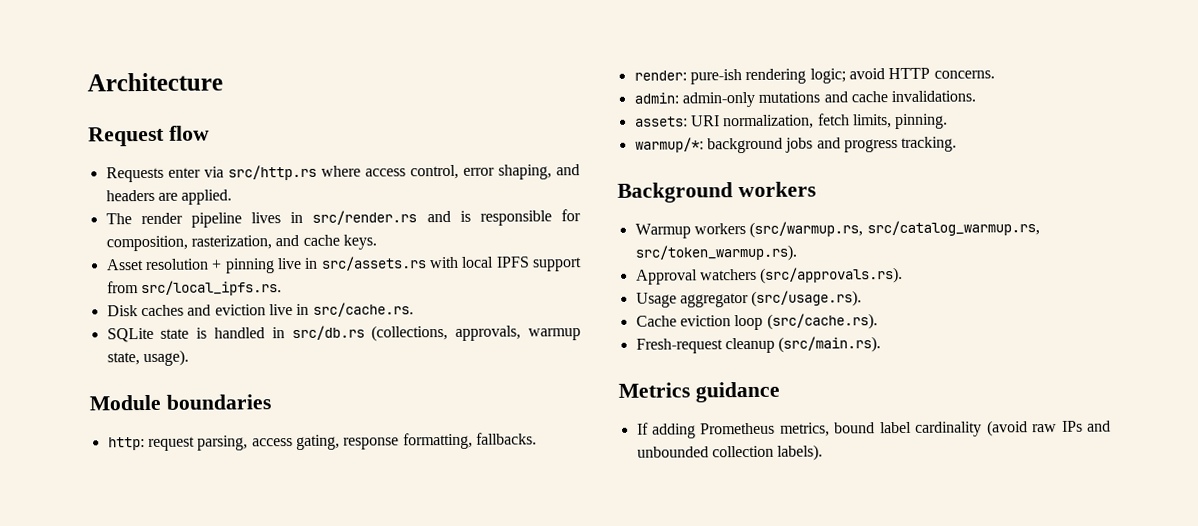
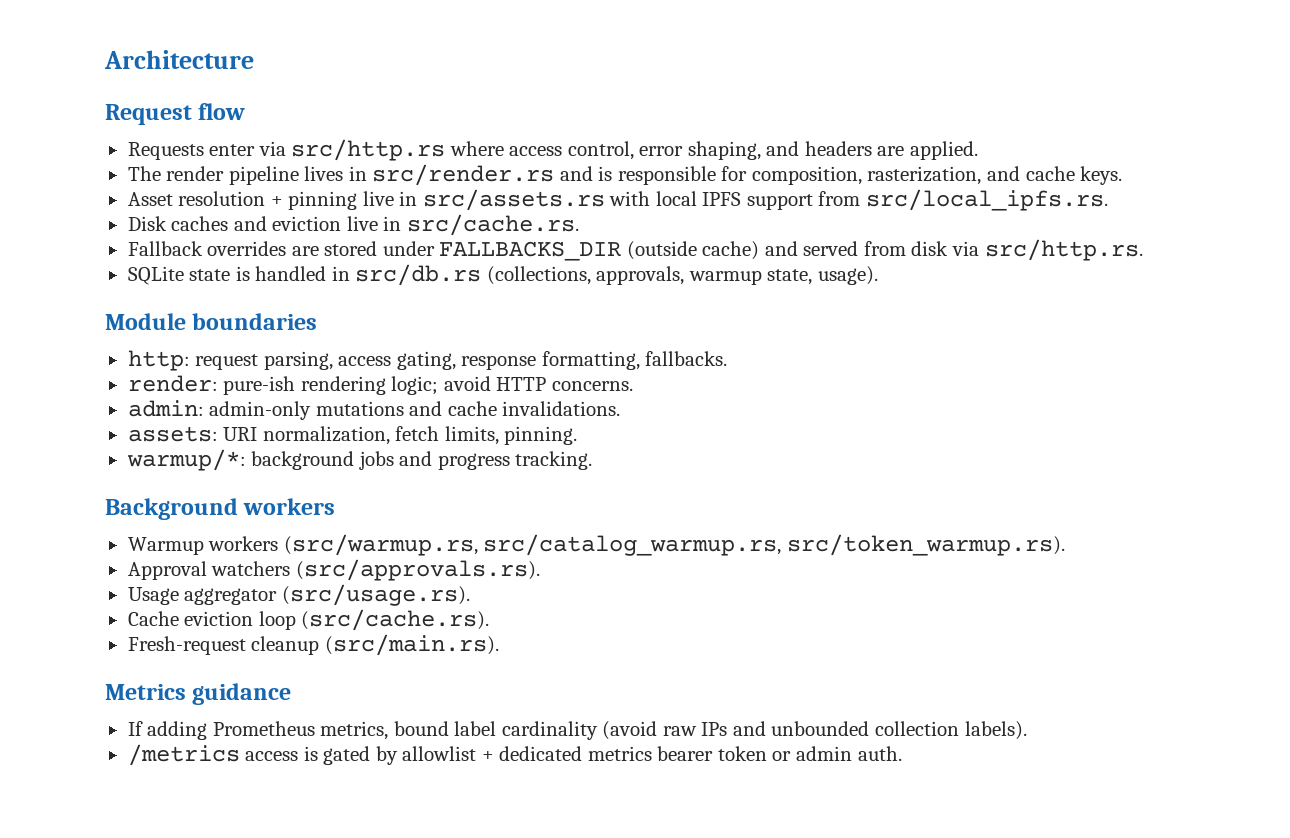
(414, 309) none -> [127,239,1143,261] // Fallback overrides are stored under FALLBACKS_DIR (outside cache) and served from disk via src/http.rs.
(824, 452) none -> [127,744,902,766] // /metrics access is gated by allowlist + dedicated metrics bearer token or admin auth.

